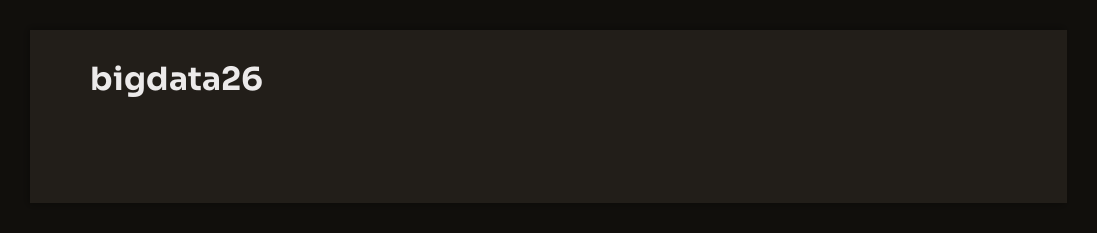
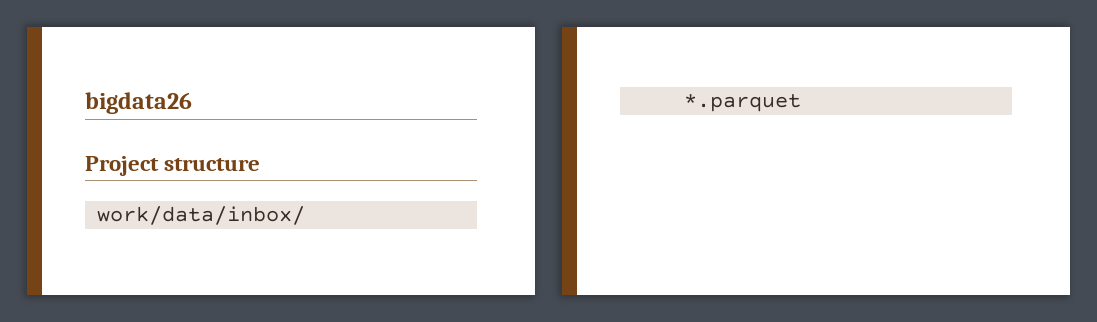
(263, 81) none -> [85,156,261,176] [97,206,305,225] [684,94,801,112] // Project structure // work/data/inbox/ // *.parquet

